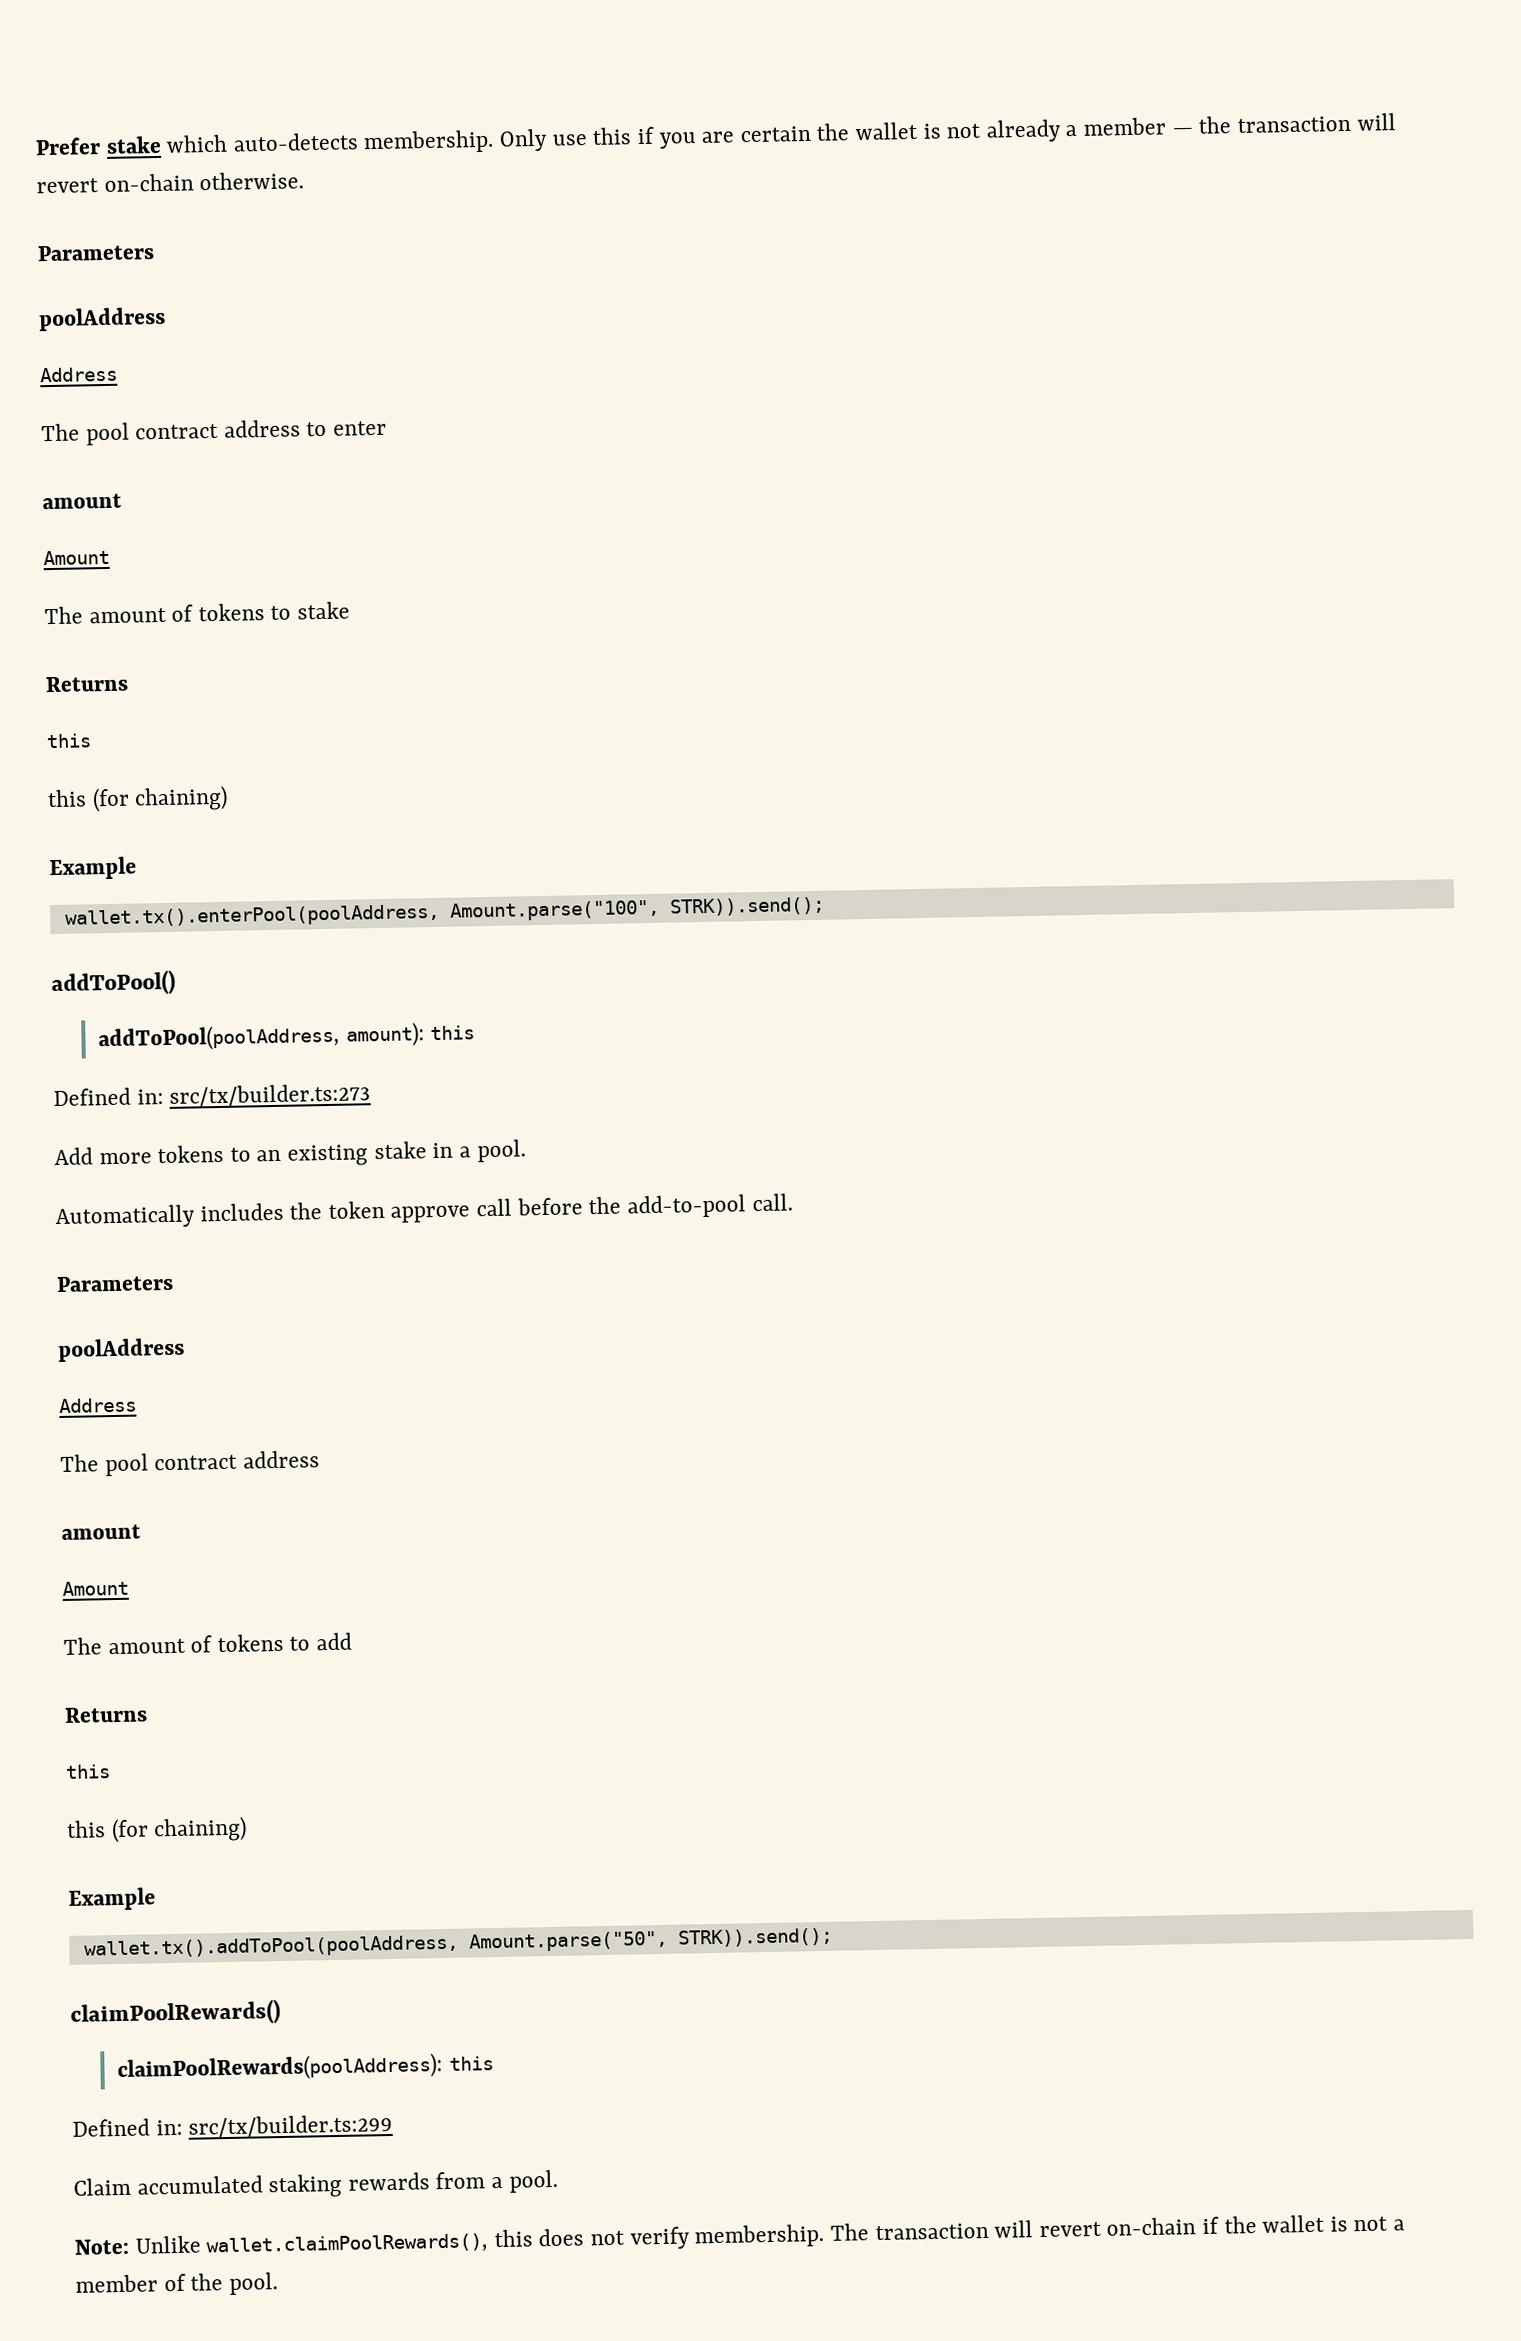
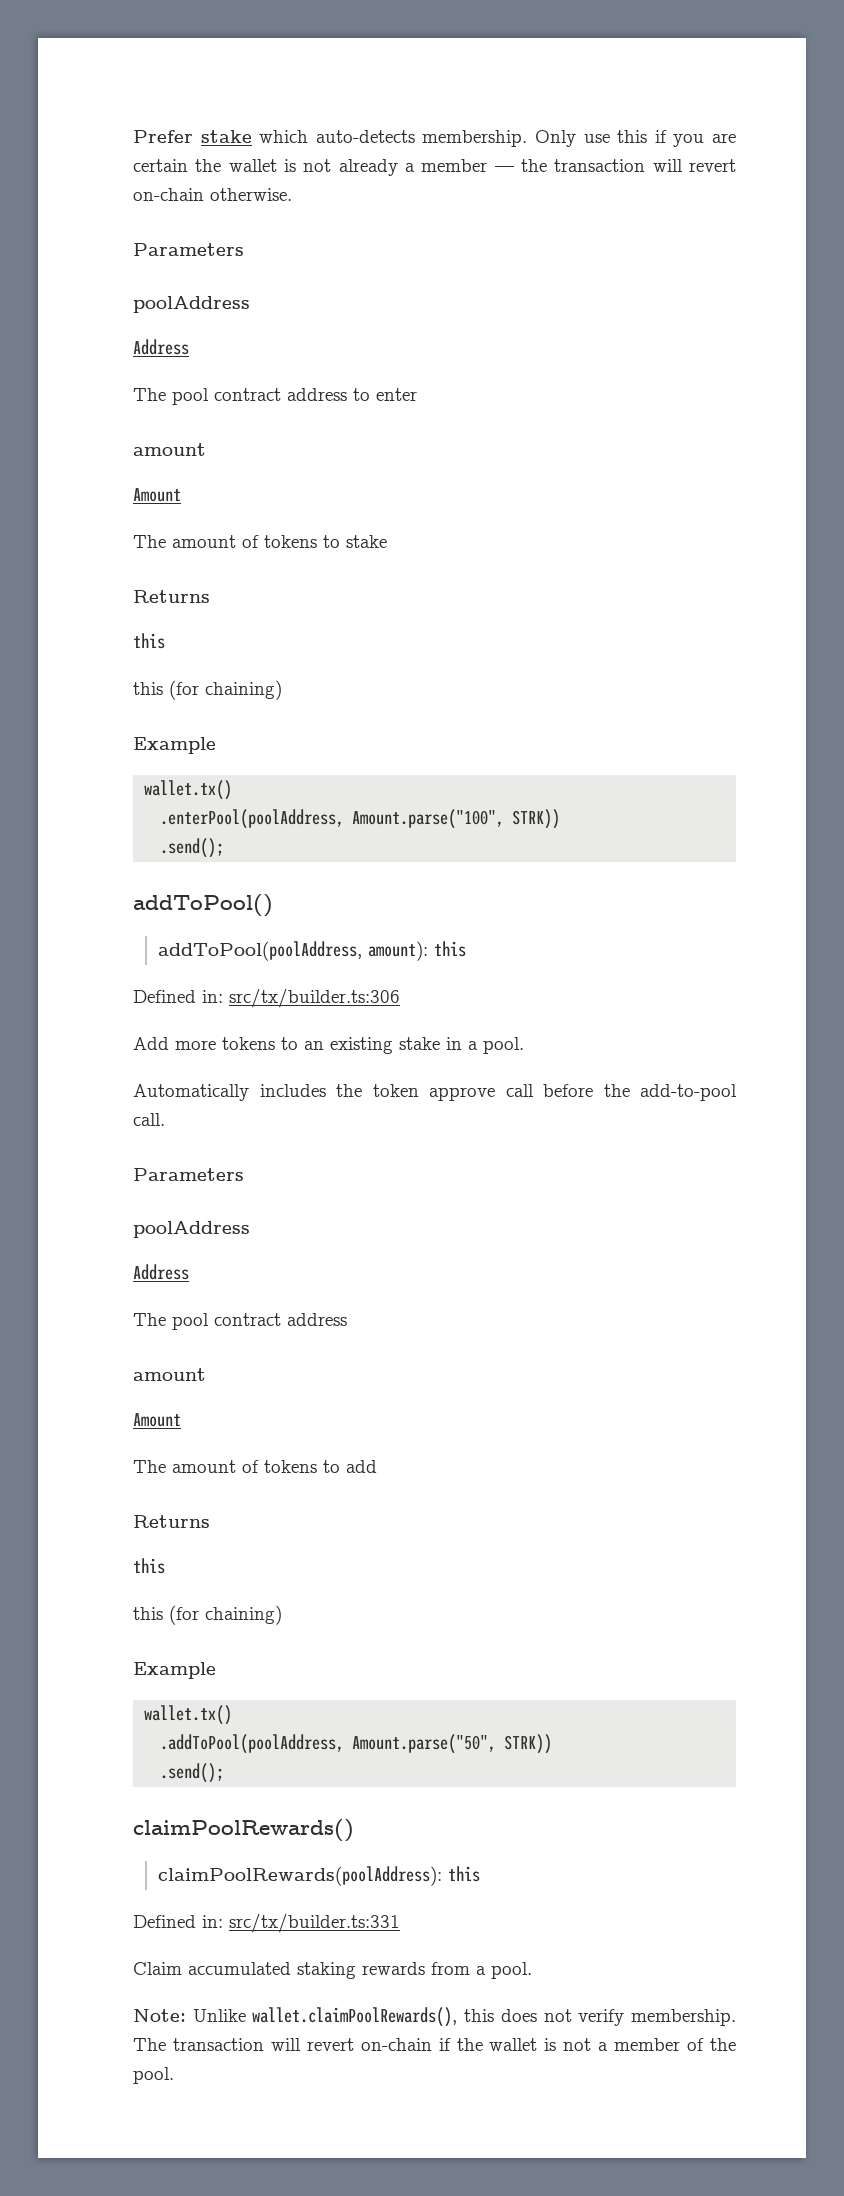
[64,896,825,929] wallet.tx().enterPool(poolAddress, Amount.parse("100", STRK)).send(); -> [144,780,233,800] [160,809,561,829] [160,838,225,858] wallet.tx() // .enterPool(poolAddress, Amount.parse("100", STRK)) // .send();
[169,1083,372,1107] src/tx/builder.ts:273 -> [229,988,400,1008] src/tx/builder.ts:306
[83,1927,833,1960] wallet.tx().addToPool(poolAddress, Amount.parse("50", STRK)).send(); -> [144,1705,233,1725] [160,1734,553,1754] [160,1763,225,1783] wallet.tx() // .addToPool(poolAddress, Amount.parse("50", STRK)) // .send();
[188,2113,394,2138] src/tx/builder.ts:299 -> [229,1913,400,1933] src/tx/builder.ts:331

